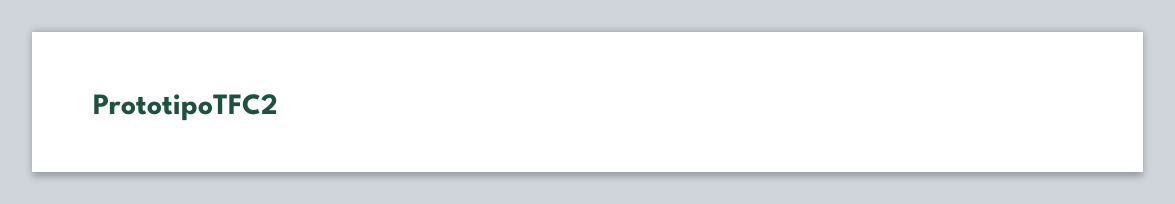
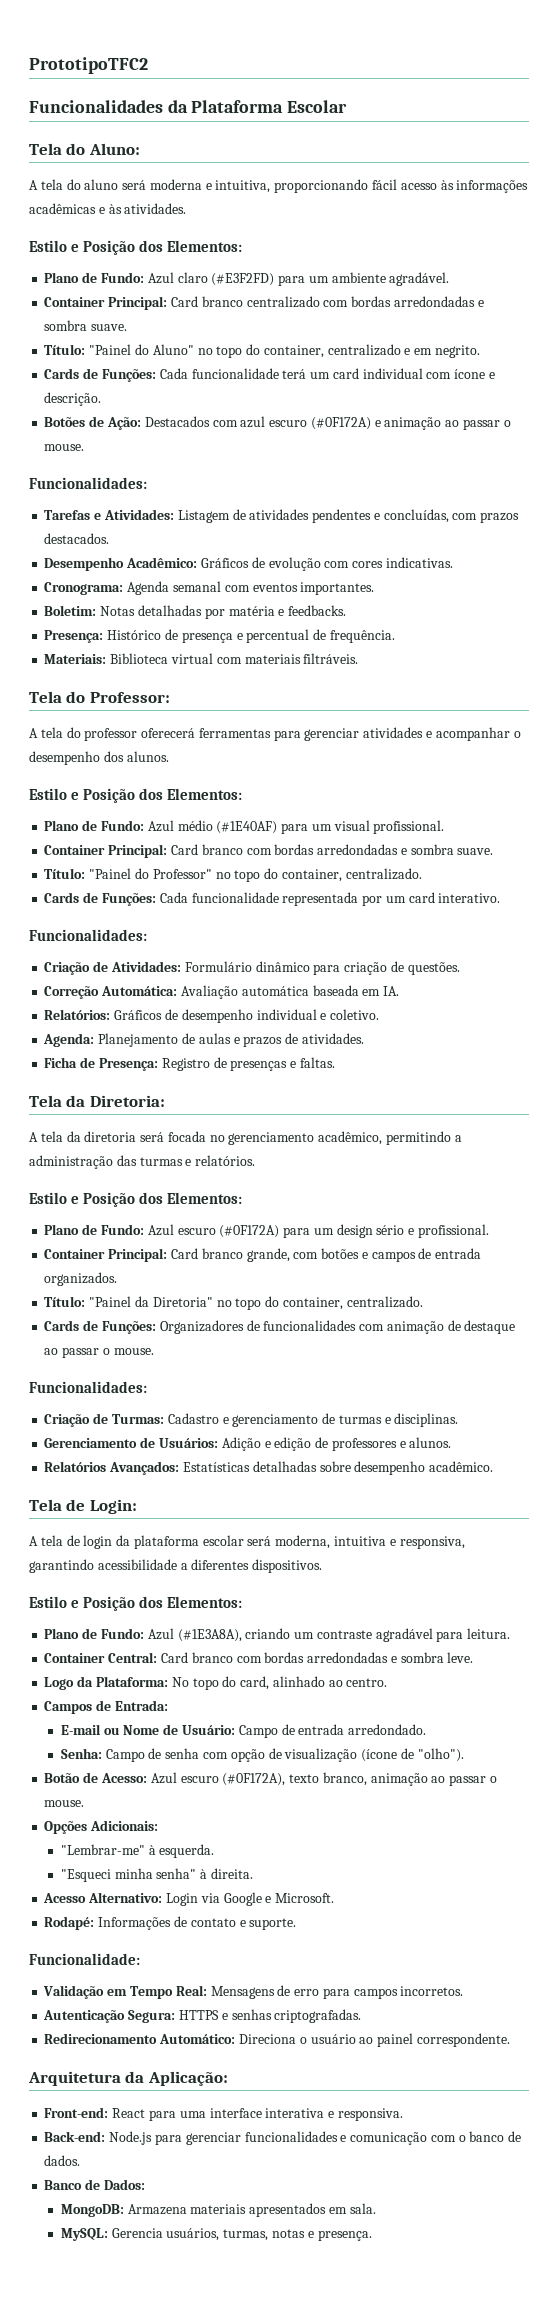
(278, 107) none -> [29,100,348,113] [29,143,140,155] [29,179,529,193] [29,203,187,214] [29,240,243,255] [44,272,450,286] [44,296,484,310] [44,320,128,331] [44,344,480,358] [44,368,495,382] [44,392,102,406] [44,416,511,430] [44,444,85,451] [29,477,147,489] [44,509,520,523] [44,533,110,544] [44,557,453,571] [44,581,375,595] [44,605,347,619] [44,629,395,643] [44,653,359,664] [29,691,170,703] [29,727,521,741] [29,751,169,765] [29,788,243,803] [44,820,445,834] [44,844,494,858] [44,868,422,882] [44,892,501,906] [29,929,147,941] [44,961,460,975] [44,985,400,999] [44,1009,380,1023] [43,1033,364,1047] [44,1057,335,1071] [29,1095,165,1107] [29,1131,462,1145] [29,1155,256,1169] [29,1192,243,1207] [44,1224,489,1238] [44,1248,482,1262] [44,1272,118,1286] [44,1296,423,1310] [44,1320,516,1334] [44,1347,154,1358] [29,1381,147,1393] [44,1413,459,1427] [44,1437,452,1451] [44,1461,494,1475] [29,1499,137,1514] [29,1535,465,1549] [29,1559,323,1573] [29,1596,243,1611] [44,1628,511,1642] [44,1652,474,1663] [44,1676,388,1690] [44,1700,168,1714] [60,1724,427,1738] [60,1748,464,1762] [44,1772,497,1786] [44,1800,85,1807] [44,1820,159,1834] [60,1844,215,1858] [60,1868,254,1882] [43,1892,335,1906] [44,1916,297,1930] [29,1953,140,1965] [43,1985,464,1999] [43,2009,362,2023] [44,2033,510,2047] [28,2071,228,2086] [44,2107,403,2121] [44,2131,522,2145] [44,2155,81,2166] [44,2179,145,2190] [60,2203,376,2217] [60,2228,372,2241] // Funcionalidades da Plataforma Escolar // Tela do Aluno: // A tela do aluno será moderna e intuitiva, proporcionando fácil acesso às informações acadêmicas e às atividades. // Estilo e Posição dos Elementos: // Plano de Fundo: Azul claro (#E3F2FD) para um ambiente agradável. // Container Principal: Card branco centralizado com bordas arredondadas e sombra suave. // Título: "Painel do Aluno" no topo do container, centralizado e em negrito. // Cards de Funções: Cada funcionalidade terá um card individual com ícone e descrição. // Botões de Ação: Destacados com azul escuro (#0F172A) e animação ao passar o mouse. // Funcionalidades: // Tarefas e Atividades: Listagem de atividades pendentes e concluídas, com prazos destacados. // Desempenho Acadêmico: Gráficos de evolução com cores indicativas. // Cronograma: Agenda semanal com eventos importantes. // Boletim: Notas detalhadas por matéria e feedbacks. // Presença: Histórico de presença e percentual de frequência. // Materiais: Biblioteca virtual com materiais filtráveis. // Tela do Professor: // A tela do professor oferecerá ferramentas para gerenciar atividades e acompanhar o desempenho dos alunos. // Estilo e Posição dos Elementos: // Plano de Fundo: Azul médio (#1E40AF) para um visual profissional. // Container Principal: Card branco com bordas arredondadas e sombra suave. // Título: "Painel do Professor" no topo do container, centralizado. // Cards de Funções: Cada funcionalidade representada por um card interativo. // Funcionalidades: // Criação de Atividades: Formulário dinâmico para criação de questões. // Correção Automática: Avaliação automática baseada em IA. // Relatórios: Gráficos de desempenho individual e coletivo. // Agenda: Planejamento de aulas e prazos de atividades. // Ficha de Presença: Registro de presenças e faltas. // Tela da Diretoria: // A tela da diretoria será focada no gerenciamento acadêmico, permitindo a administração das turmas e relatórios. // Estilo e Posição dos Elementos: // Plano de Fundo: Azul escuro (#0F172A) para um design sério e profissional. // Container Principal: Card branco grande, com botões e campos de entrada organizados. // Título: "Painel da Diretoria" no topo do container, centralizado. // Cards de Funções: Organizadores de funcionalidades com animação de destaque ao passar o mouse. // Funcionalidades: // Criação de Turmas: Cadastro e gerenciamento de turmas e disciplinas. // Gerenciamento de Usuários: Adição e edição de professores e alunos. // Relatórios Avançados: Estatísticas detalhadas sobre desempenho acadêmico. // Tela de Login: // A tela de login da plataforma escolar será moderna, intuitiva e responsiva, garantindo acessibilidade a diferentes dispositivos. // Estilo e Posição dos Elementos: // Plano de Fundo: Azul (#1E3A8A), criando um contraste agradável para leitura. // Container Central: Card branco com bordas arredondadas e sombra leve. // Logo da Plataforma: No topo do card, alinhado ao centro. // Campos de Entrada: // E-mail ou Nome de Usuário: Campo de entrada arredondado. // Senha: Campo de senha com opção de visualização (ícone de "olho"). // Botão de Acesso: Azul escuro (#0F172A), texto branco, animação ao passar o mouse. // Opções Adicionais: // "Lembrar-me" à esquerda. // "Esqueci minha senha" à direita. // Acesso Alternativo: Login via Google e Microsoft. // Rodapé: Informações de contato e suporte. // Funcionalidade: // Validação em Tempo Real: Mensagens de erro para campos incorretos. // Autenticação Segura: HTTPS e senhas criptografadas. // Redirecionamento Automático: Direciona o usuário ao painel correspondente. // Arquitetura da Aplicação: // Front-end: React para uma interface interativa e responsiva. // Back-end: Node.js para gerenciar funcionalidades e comunicação com o banco de dados. // Banco de Dados: // MongoDB: Armazena materiais apresentados em sala. // MySQL: Gerencia usuários, turmas, notas e presença.

